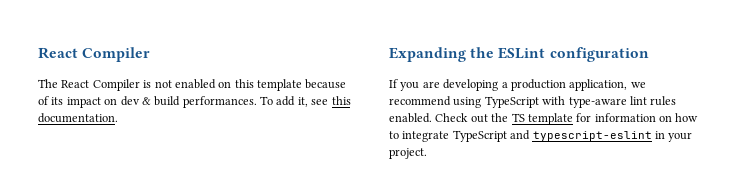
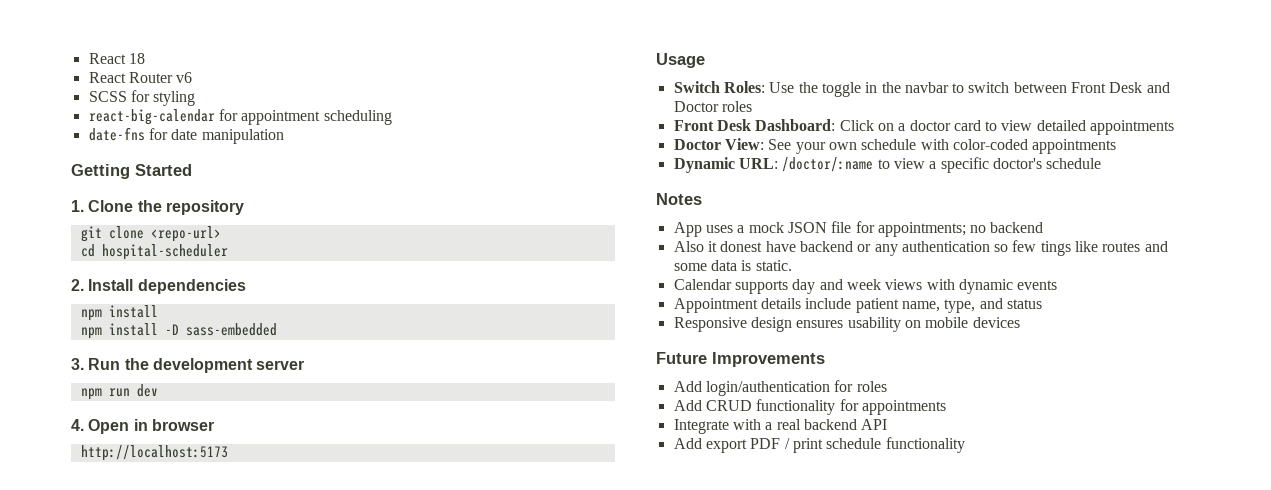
[38,47,151,62] [38,79,347,91] [38,96,351,108] [38,113,118,123] [389,47,649,62] [389,79,646,91] [389,96,677,108] [389,113,699,125] [389,130,693,142] [389,148,427,159] React Compiler // The React Compiler is not enabled on this template because of its impact on dev & build performances. To add it, see this documentation. // Expanding the ESLint configuration // If you are developing a production application, we recommend using TypeScript with type-aware lint rules enabled. Check out the TS template for information on how to integrate TypeScript and typescript-eslint in your project. -> [88,53,145,64] [88,72,193,83] [88,90,196,106] [88,109,392,125] [88,127,284,144] [71,164,192,179] [71,200,244,215] [80,226,221,242] [80,244,228,260] [71,279,246,294] [80,305,158,321] [80,323,277,339] [71,358,305,373] [80,384,158,400] [71,419,214,434] [80,445,228,461] [656,53,705,68] [673,81,1170,97] [673,101,752,112] [673,119,1175,135] [673,138,1117,154] [673,157,1102,173] [656,193,702,205] [673,221,1044,237] [673,240,1168,256] [673,260,792,271] [673,279,1058,294] [673,298,1042,313] [673,317,1020,332] [656,352,825,367] [673,380,887,396] [673,399,946,415] [673,419,888,434] [673,437,965,453] React 18 // React Router v6 // SCSS for styling // react-big-calendar for appointment scheduling // date-fns for date manipulation // Getting Started // 1. Clone the repository // git clone <repo-url> // cd hospital-scheduler // 2. Install dependencies // npm install // npm install -D sass-embedded // 3. Run the development server // npm run dev // 4. Open in browser // http://localhost:5173 // Usage // Switch Roles: Use the toggle in the navbar to switch between Front Desk and Doctor roles // Front Desk Dashboard: Click on a doctor card to view detailed appointments // Doctor View: See your own schedule with color-coded appointments // Dynamic URL: /doctor/:name to view a specific doctor's schedule // Notes // App uses a mock JSON file for appointments; no backend // Also it donest have backend or any authentication so few tings like routes and some data is static. // Calendar supports day and week views with dynamic events // Appointment details include patient name, type, and status // Responsive design ensures usability on mobile devices // Future Improvements // Add login/authentication for roles // Add CRUD functionality for appointments // Integrate with a real backend API // Add export PDF / print schedule functionality

